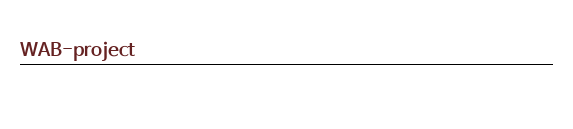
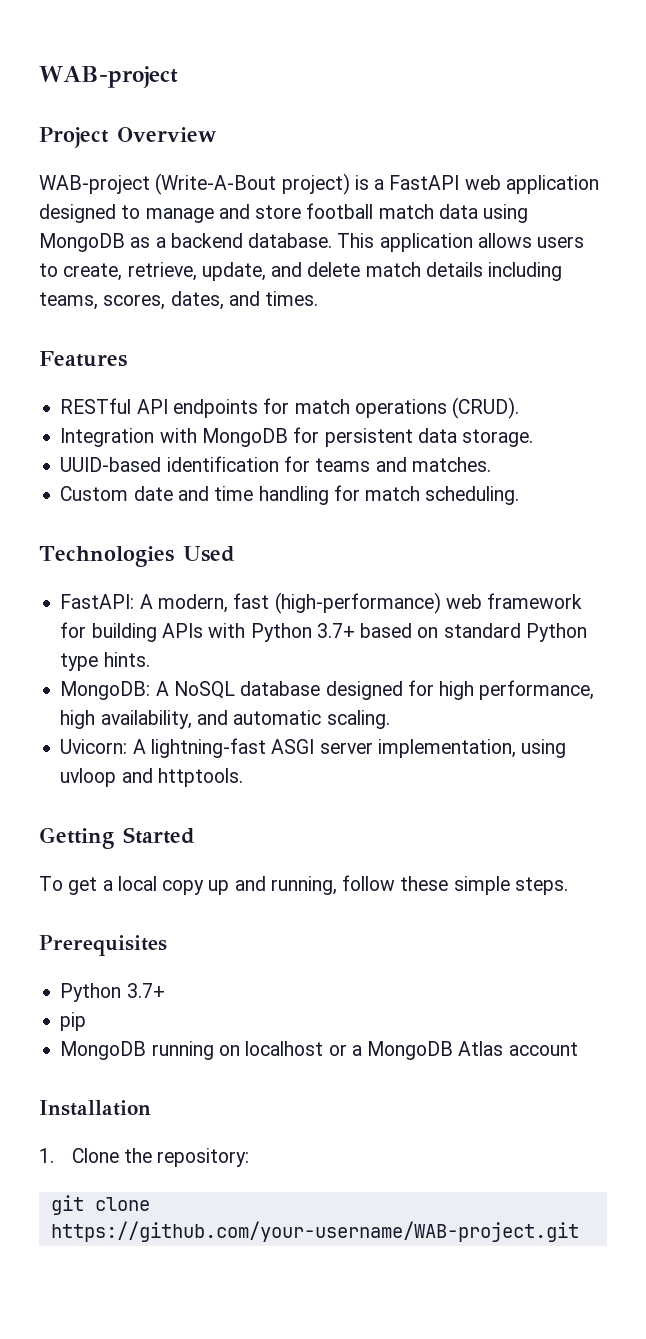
[20,41,135,62] WAB-project -> [39,66,178,88] [39,127,217,148] [39,173,599,195] [39,203,529,223] [39,233,585,252] [39,262,563,281] [39,291,319,310] [39,351,127,367] [60,397,520,419] [60,427,534,447] [60,456,491,472] [60,485,520,505] [39,546,235,567] [60,592,583,614] [60,622,587,642] [60,652,150,671] [60,680,595,700] [60,710,390,729] [60,738,567,758] [60,768,243,787] [39,827,195,849] [39,875,568,895] [39,935,167,956] [60,983,165,1002] [60,1012,87,1031] [60,1041,578,1060] [39,1100,151,1116] [39,1148,250,1167] [50,1195,150,1215] [50,1221,579,1242] WAB-project // Project Overview // WAB-project (Write-A-Bout project) is a FastAPI web application designed to manage and store football match data using MongoDB as a backend database. This application allows users to create, retrieve, update, and delete match details including teams, scores, dates, and times. // Features // RESTful API endpoints for match operations (CRUD). // Integration with MongoDB for persistent data storage. // UUID-based identification for teams and matches. // Custom date and time handling for match scheduling. // Technologies Used // FastAPI: A modern, fast (high-performance) web framework for building APIs with Python 3.7+ based on standard Python type hints. // MongoDB: A NoSQL database designed for high performance, high availability, and automatic scaling. // Uvicorn: A lightning-fast ASGI server implementation, using uvloop and httptools. // Getting Started // To get a local copy up and running, follow these simple steps. // Prerequisites // Python 3.7+ // pip // MongoDB running on localhost or a MongoDB Atlas account // Installation // 1. Clone the repository: // git clone https://github.com/your-username/WAB-project.git

